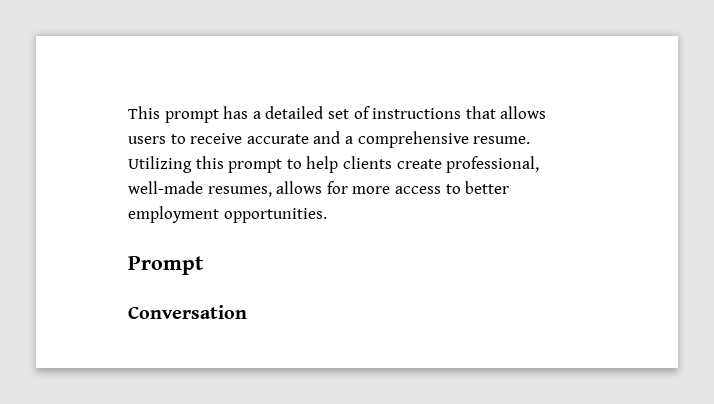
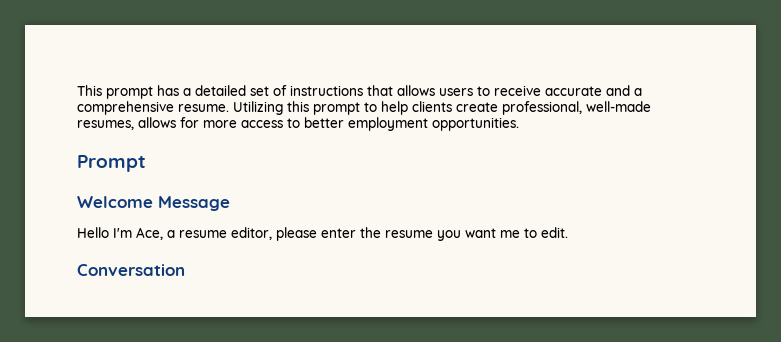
(204, 265) none -> [77,196,230,211] [77,227,568,241] // Welcome Message // Hello I'm Ace, a resume editor, please enter the resume you want me to edit.

